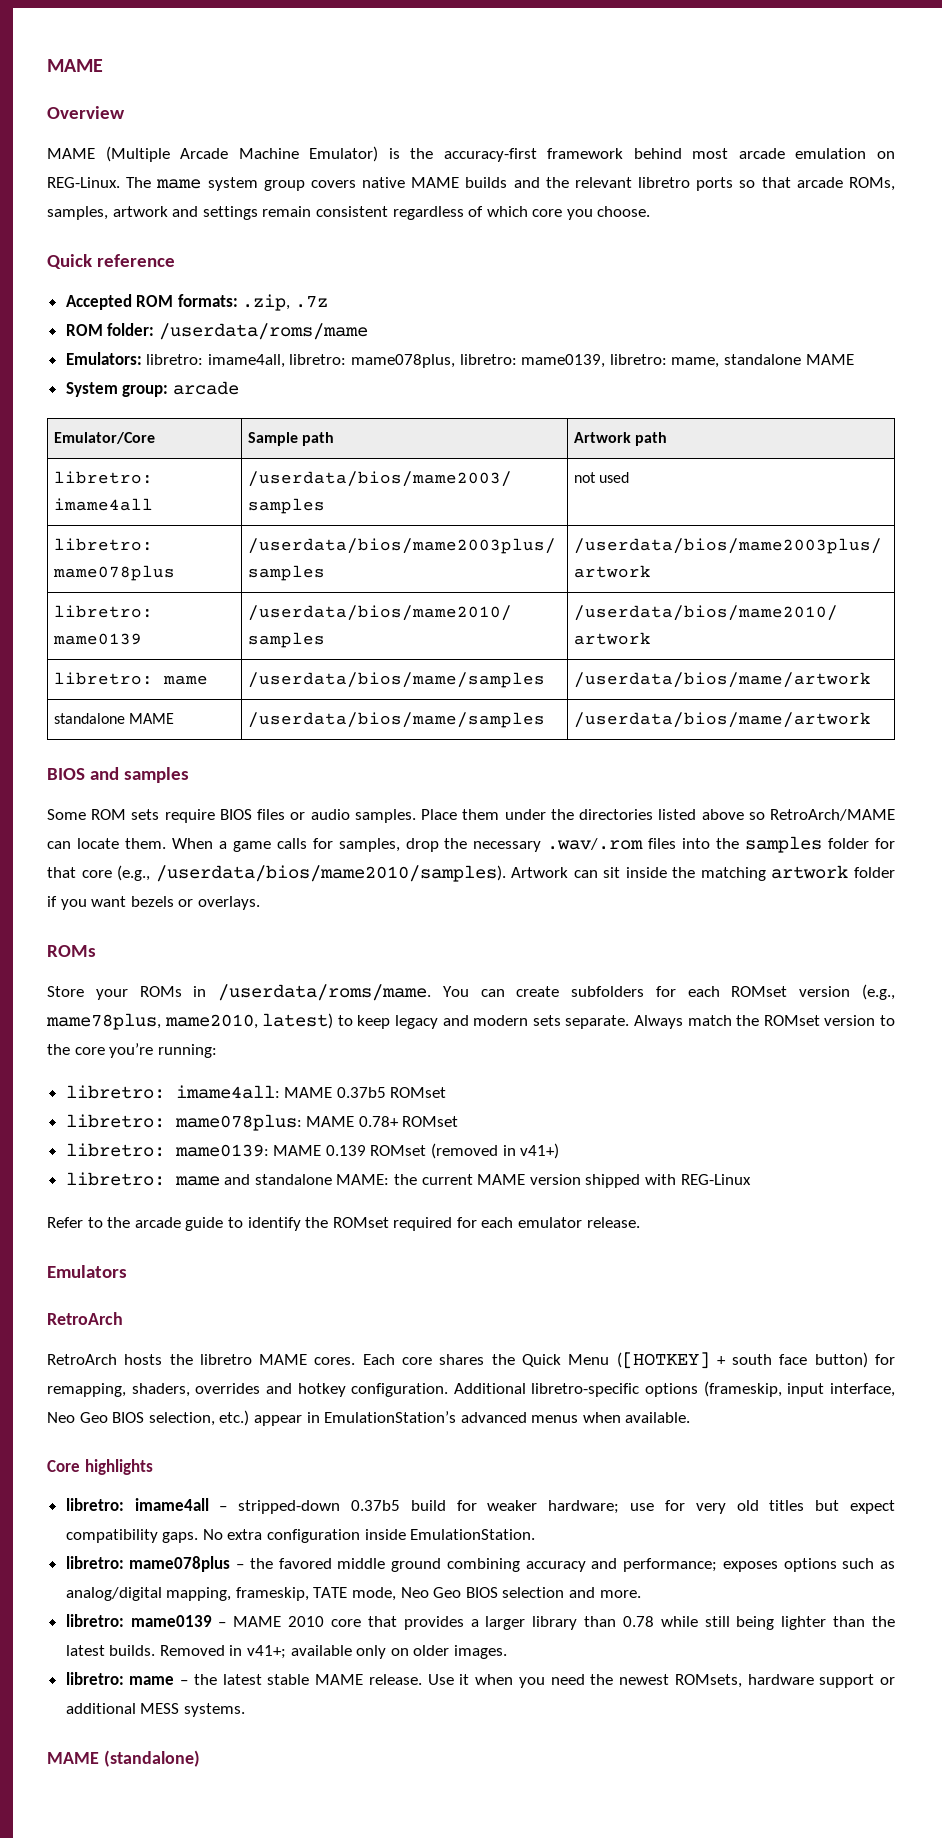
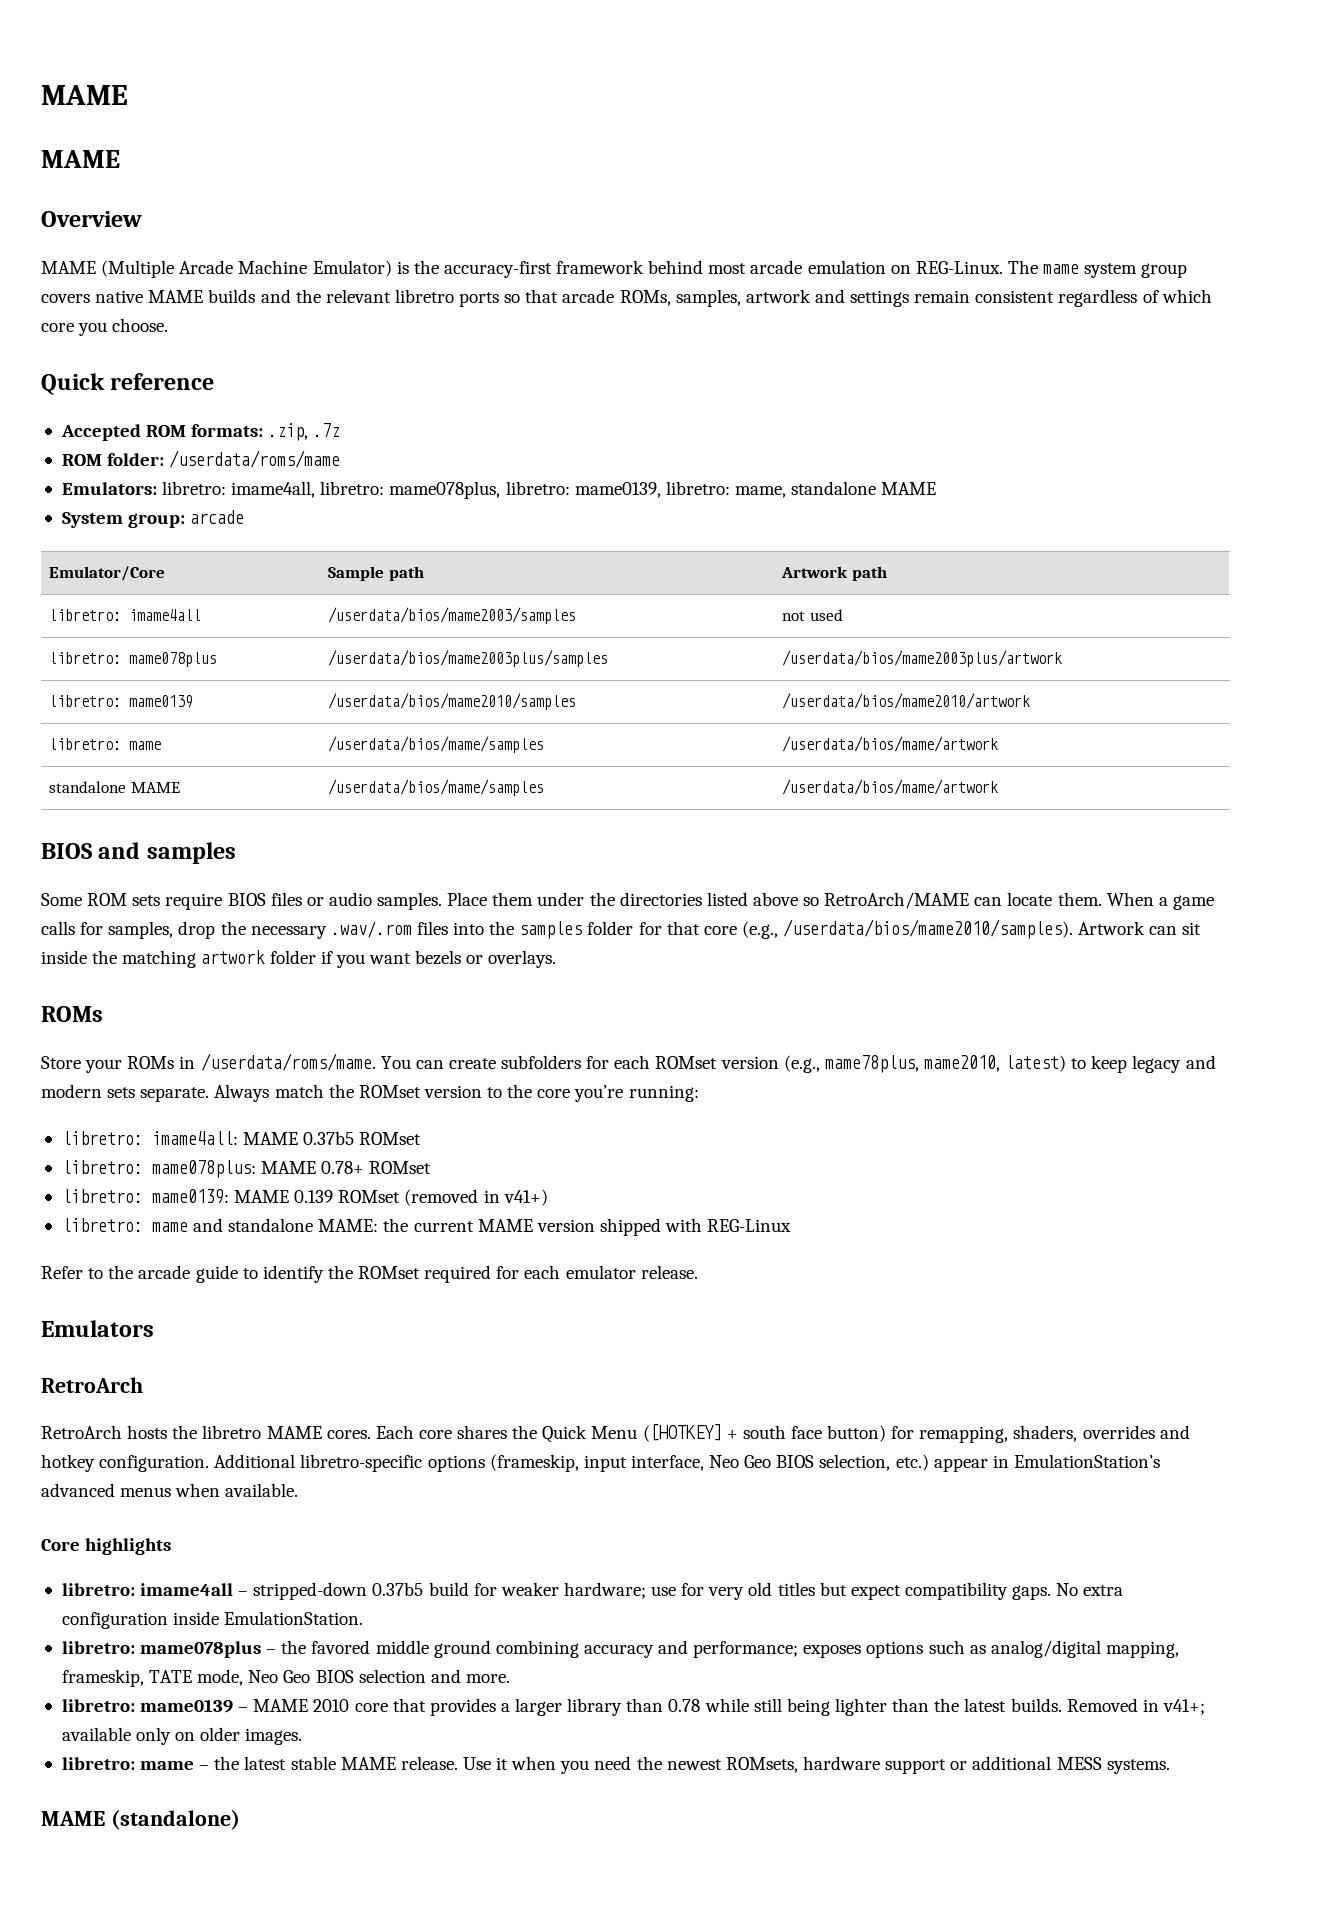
[47,59,103,72] MAME -> [41,85,128,105] [41,150,120,168] MAME // MAME

